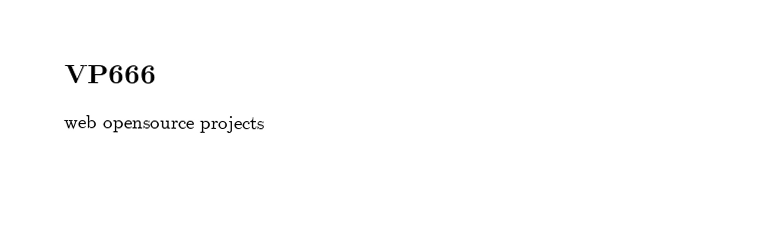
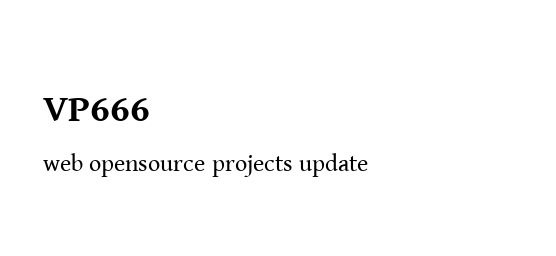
(264, 124) none -> [299,153,369,177] update

